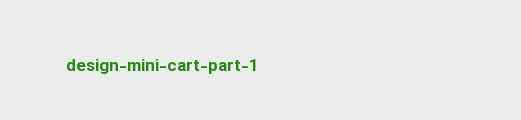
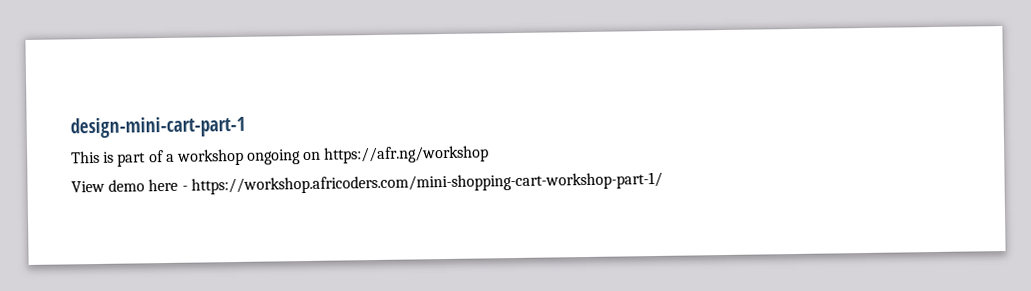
(259, 66) none -> [71,145,490,167] [71,171,663,195] // This is part of a workshop ongoing on https://afr.ng/workshop // View demo here - https://workshop.africoders.com/mini-shopping-cart-workshop-part-1/

